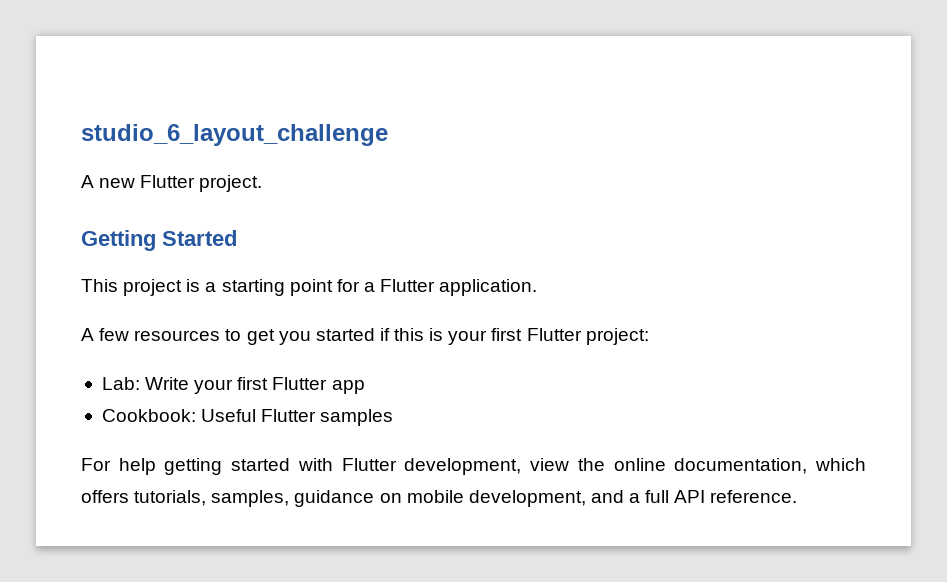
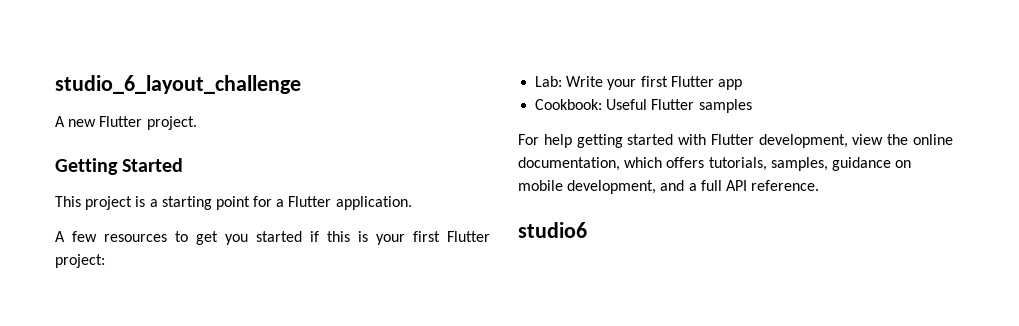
(798, 496) none -> [518,222,587,238] // studio6

